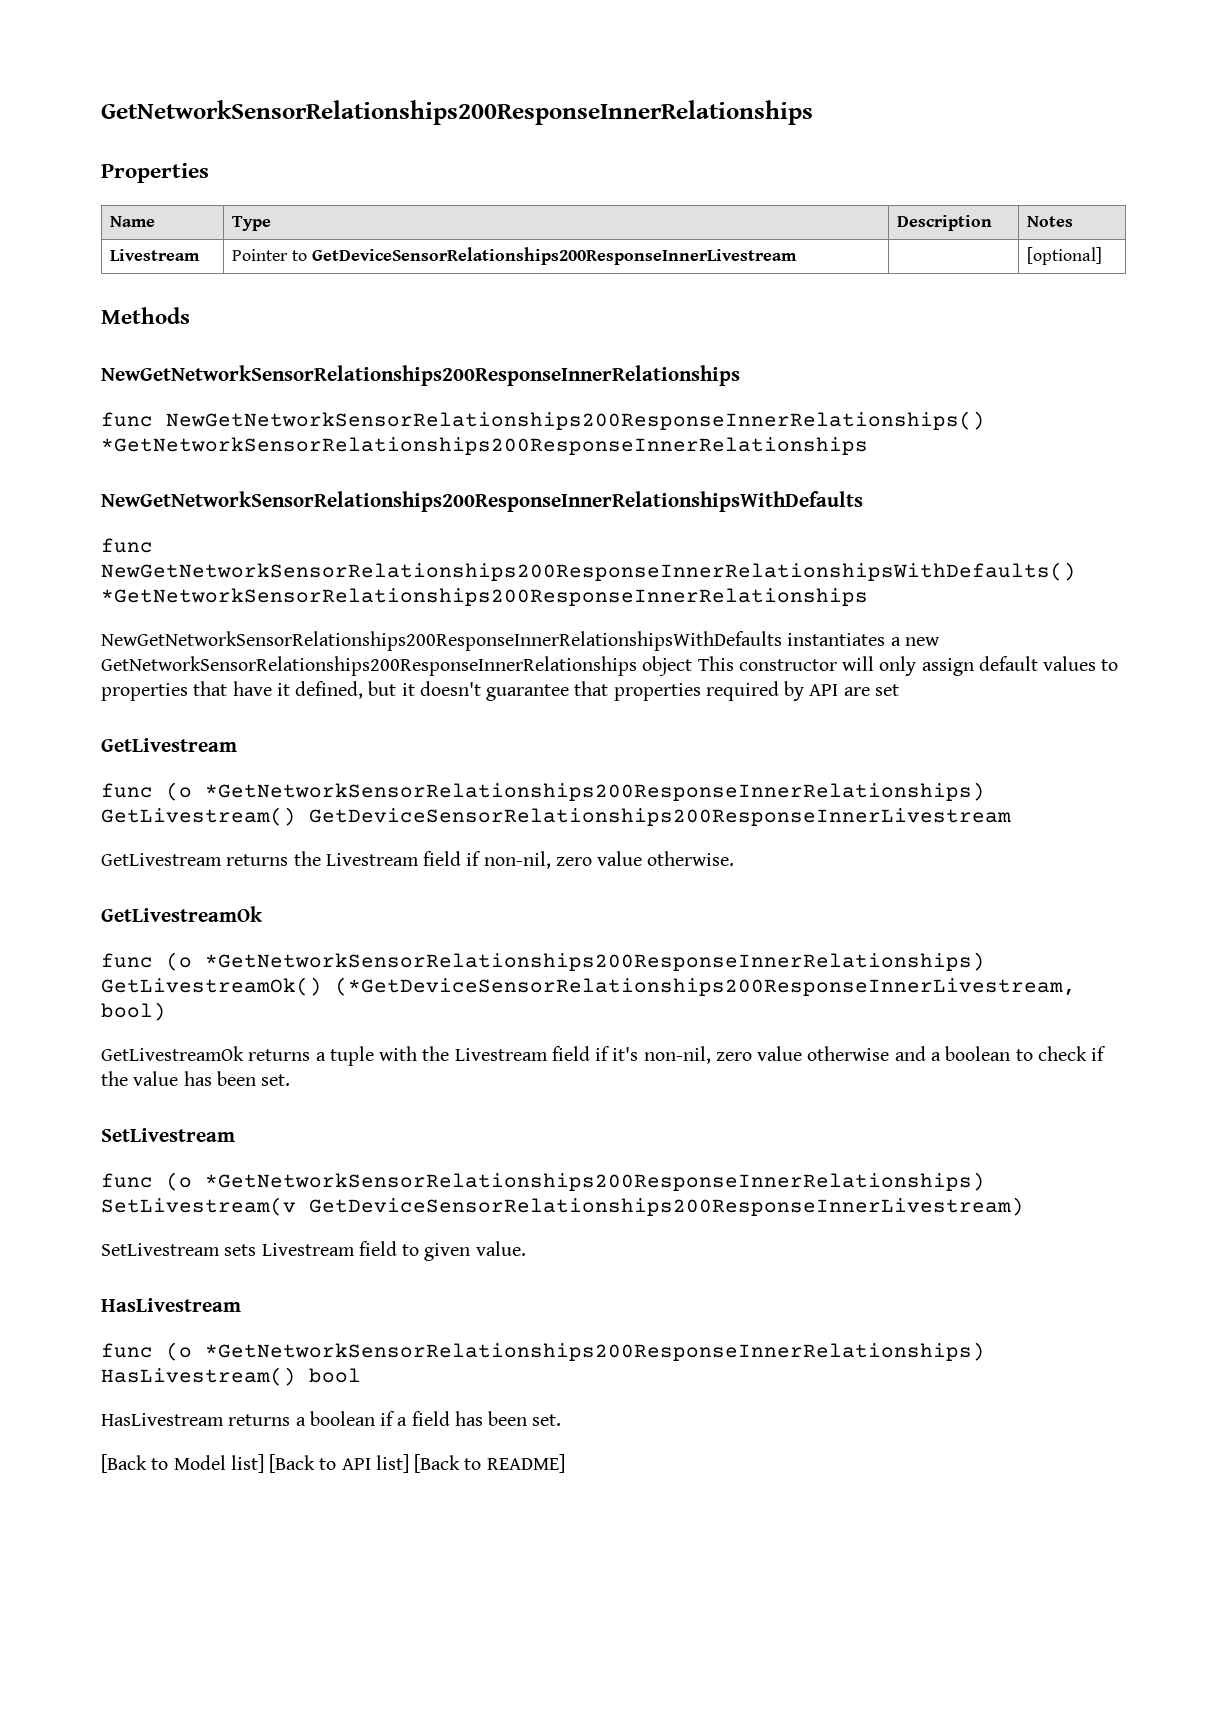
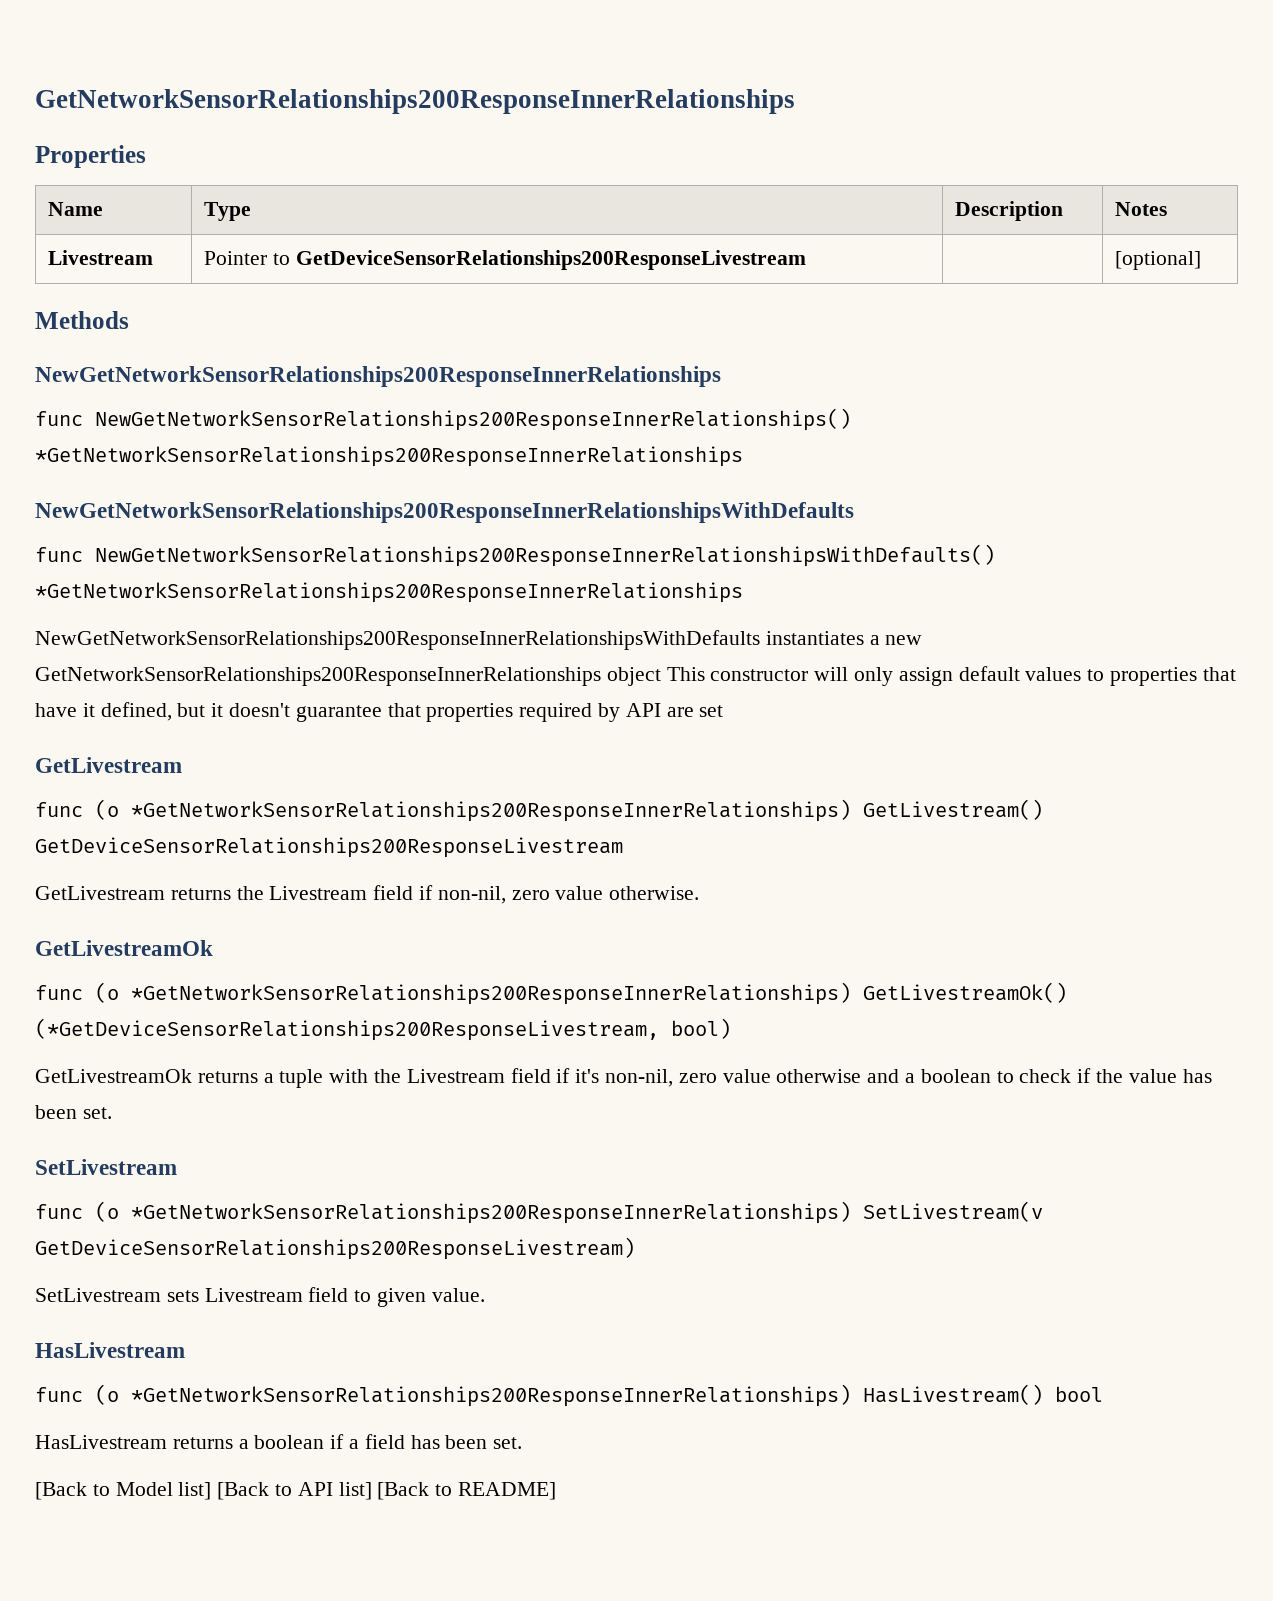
[311,247,797,265] GetDeviceSensorRelationships200ResponseInnerLivestream -> [295,250,806,270] GetDeviceSensorRelationships200ResponseLivestream
[309,808,1011,826] GetDeviceSensorRelationships200ResponseInnerLivestream -> [35,837,623,858] GetDeviceSensorRelationships200ResponseLivestream
[335,977,1076,996] (*GetDeviceSensorRelationships200ResponseInnerLivestream, -> [35,1018,659,1041] (*GetDeviceSensorRelationships200ResponseLivestream,
[309,1197,1024,1216] GetDeviceSensorRelationships200ResponseInnerLivestream) -> [35,1237,635,1260] GetDeviceSensorRelationships200ResponseLivestream)

